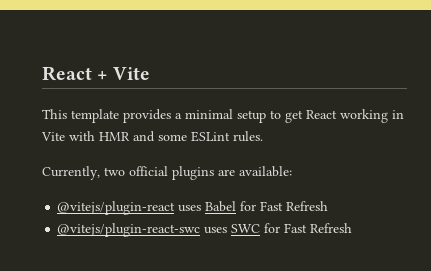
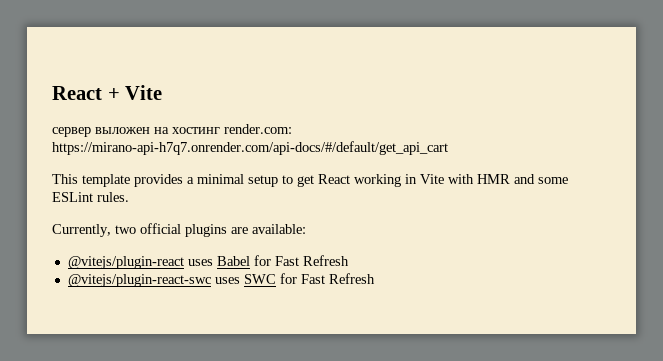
(150, 73) none -> [52,124,292,137] [52,141,448,155] // сервер выложен на хостинг render.com: https://mirano-api-h7q7.onrender.com/api-docs/#/default/get_api_cart

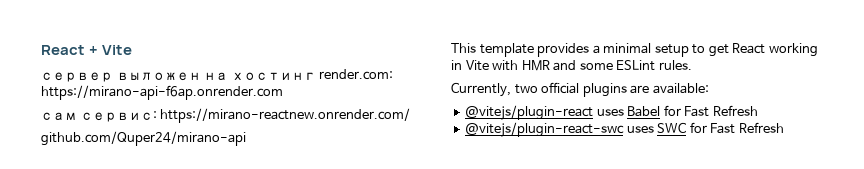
[52,141,448,155] https://mirano-api-h7q7.onrender.com/api-docs/#/default/get_api_cart -> [41,85,283,100] [41,108,411,123] [41,131,246,146] https://mirano-api-f6ap.onrender.com // сам сервис: https://mirano-reactnew.onrender.com/ // github.com/Quper24/mirano-api

